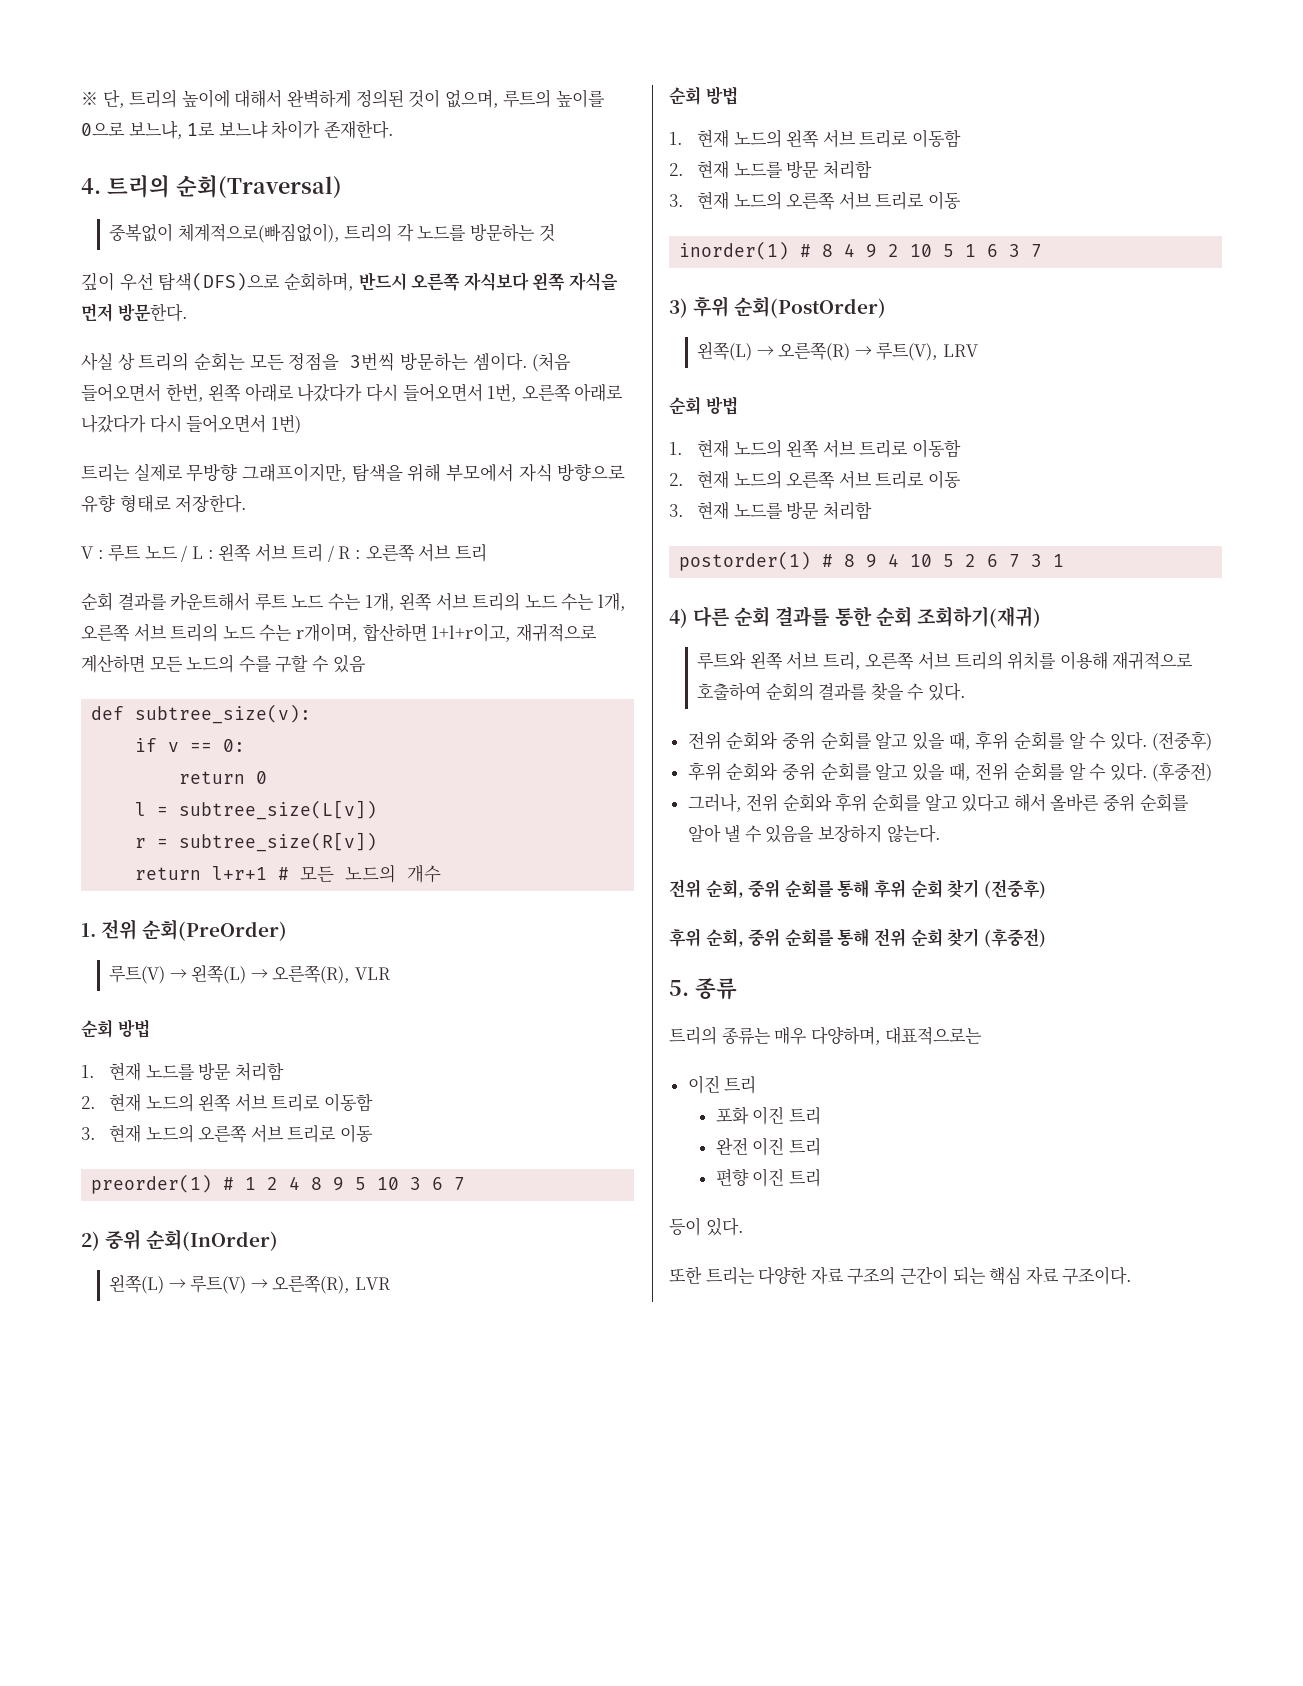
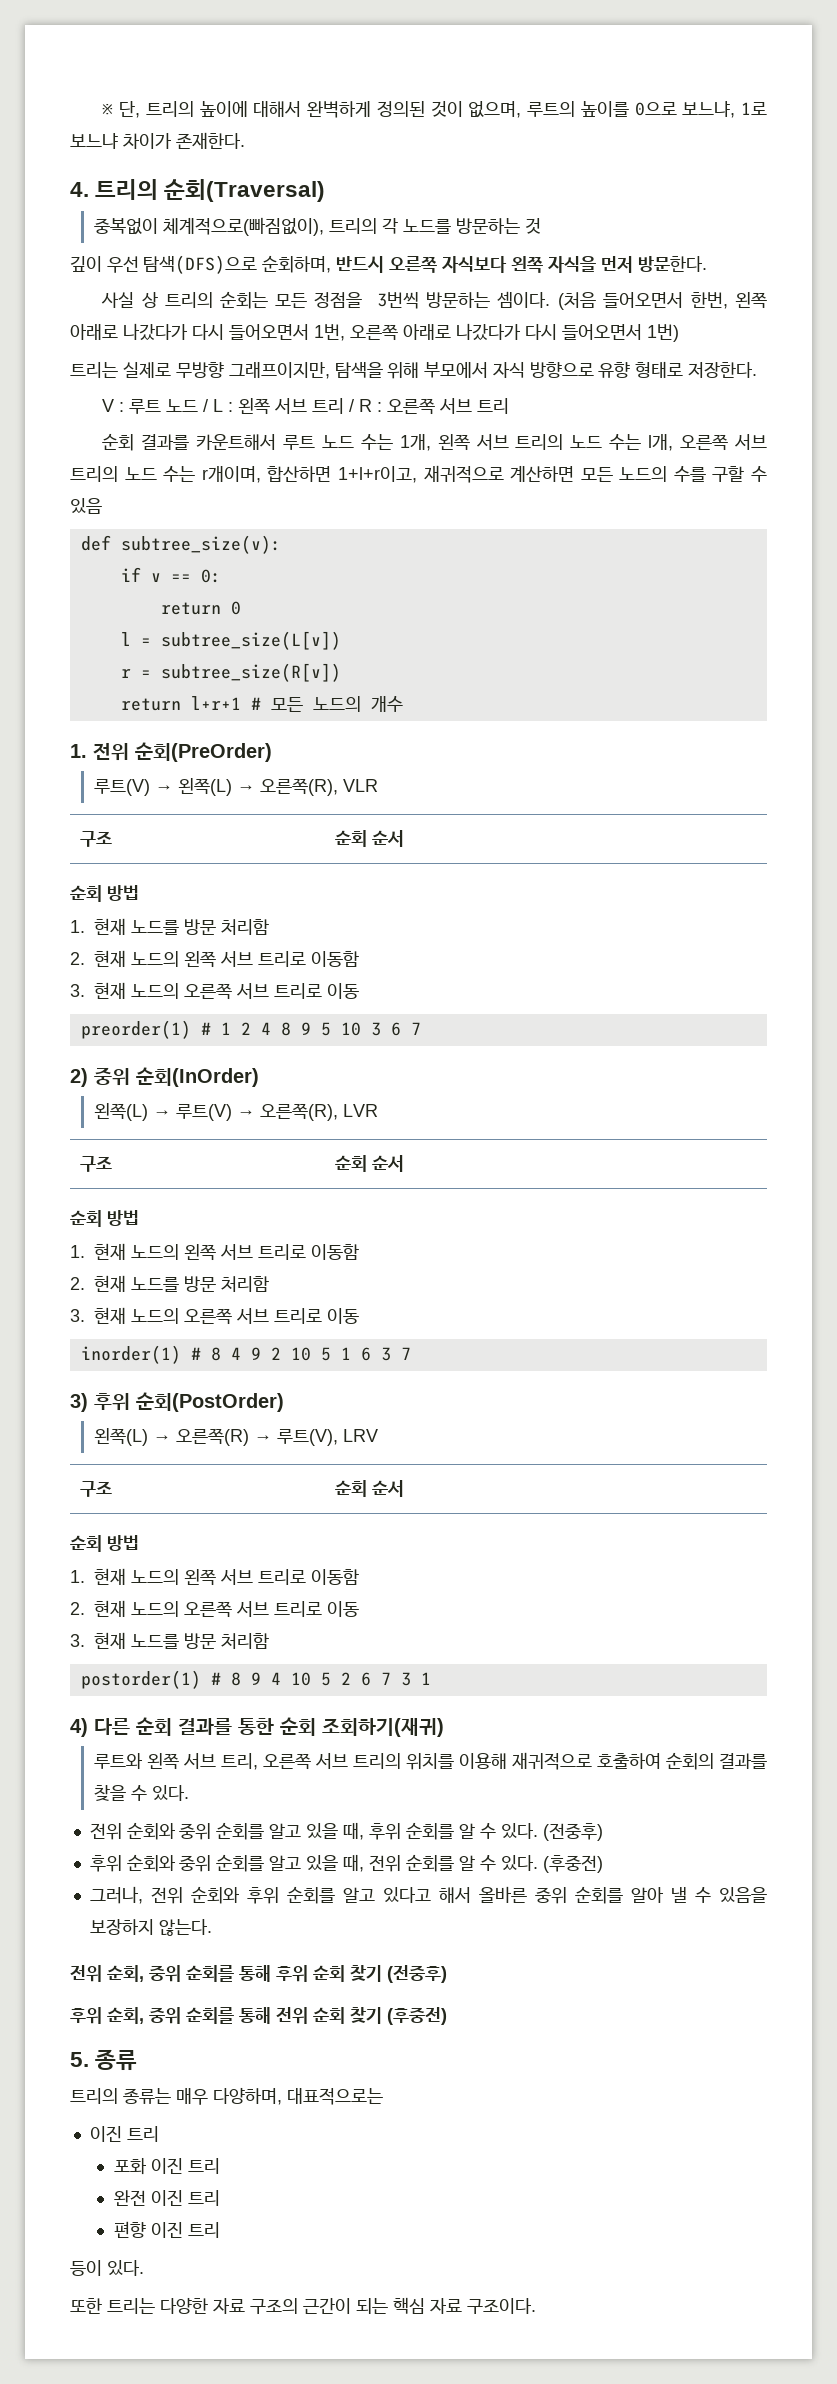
(391, 973) none -> [79,831,112,847] [334,830,404,847] // 구조 | 순회 순서
(391, 1283) none -> [79,1156,112,1172] [334,1155,404,1172] // 구조 | 순회 순서
(979, 350) none -> [79,1481,112,1497] [334,1480,404,1497] // 구조 | 순회 순서

